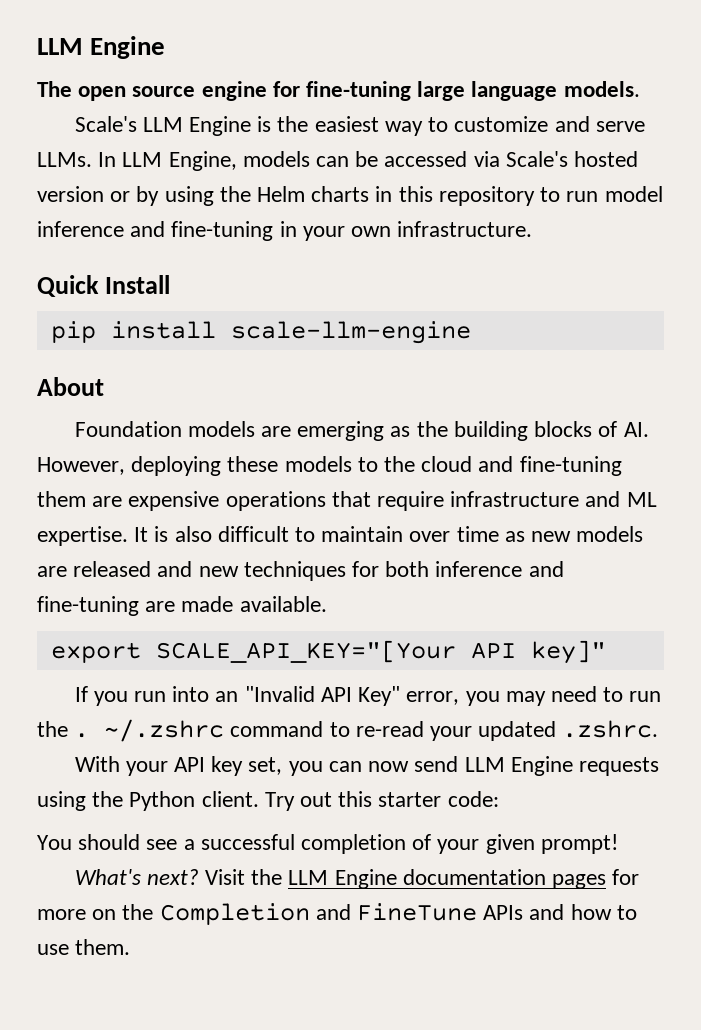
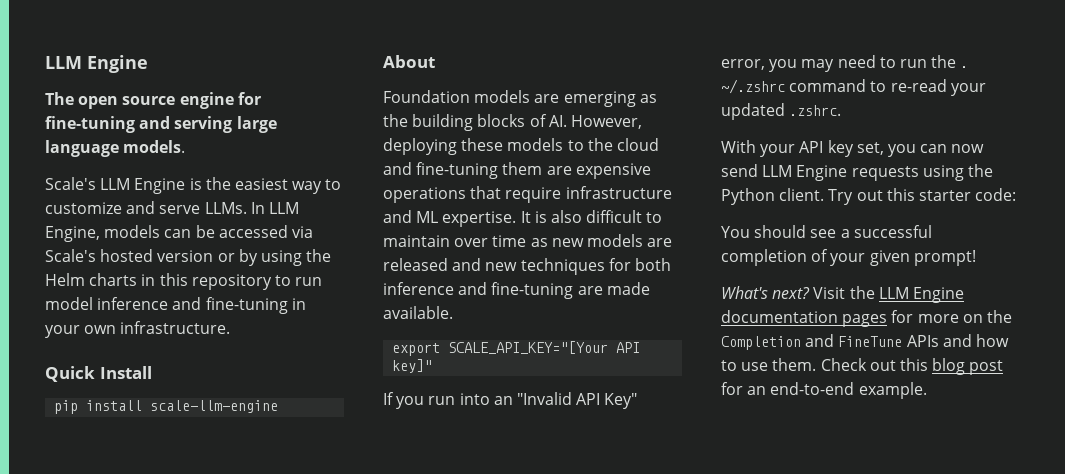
(412, 91) none -> [139,116,233,133] and serving
(131, 947) none -> [820,358,1004,375] [721,382,927,399] Check out this blog post for an end-to-end example.

